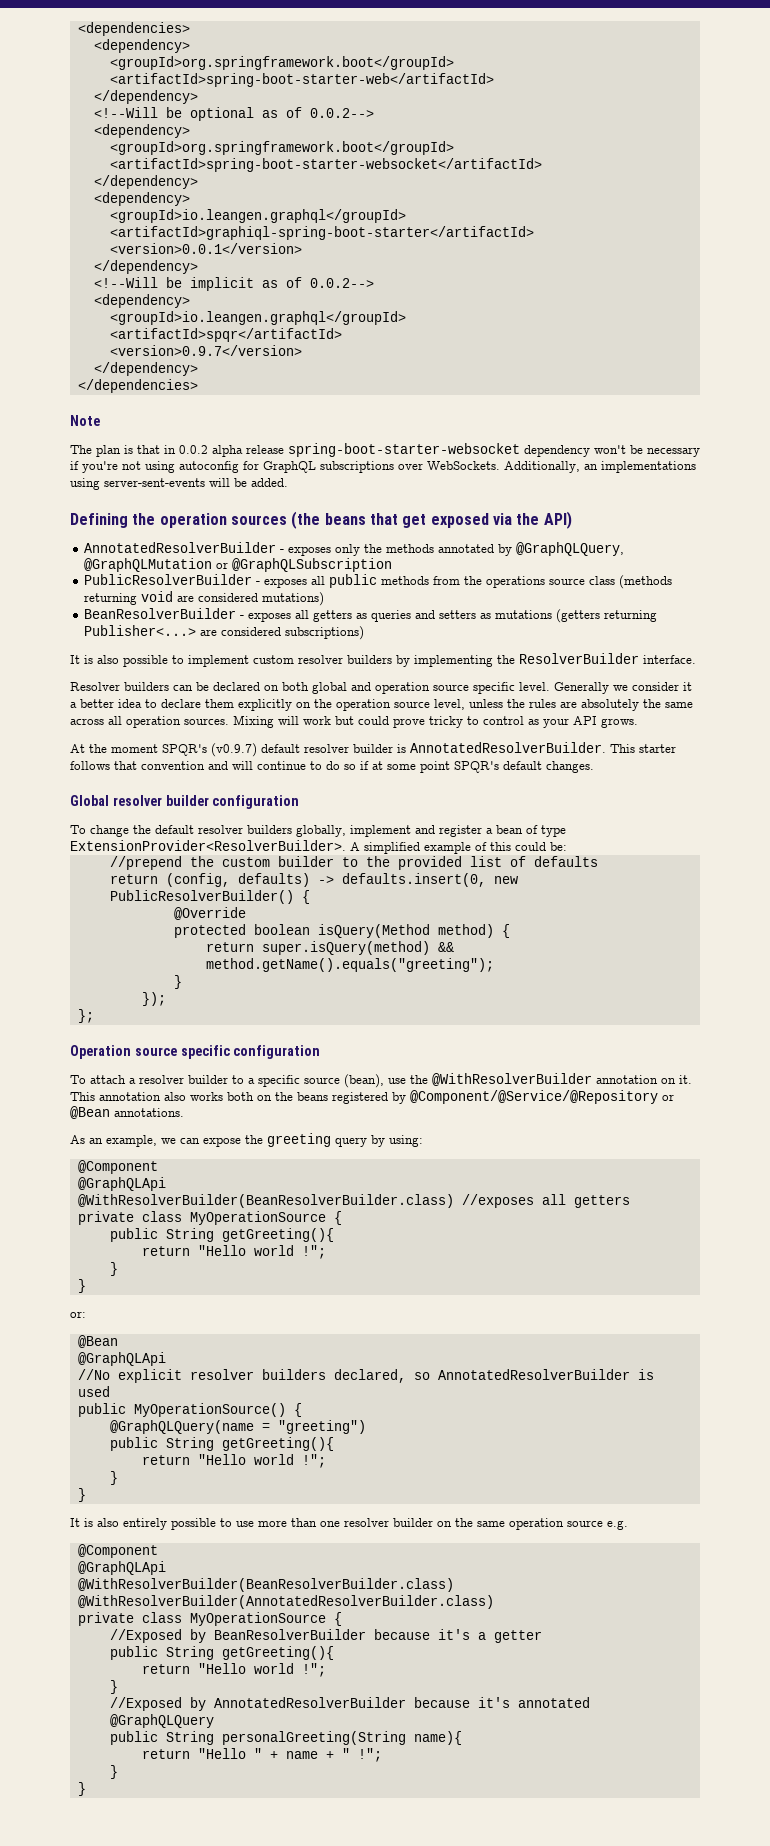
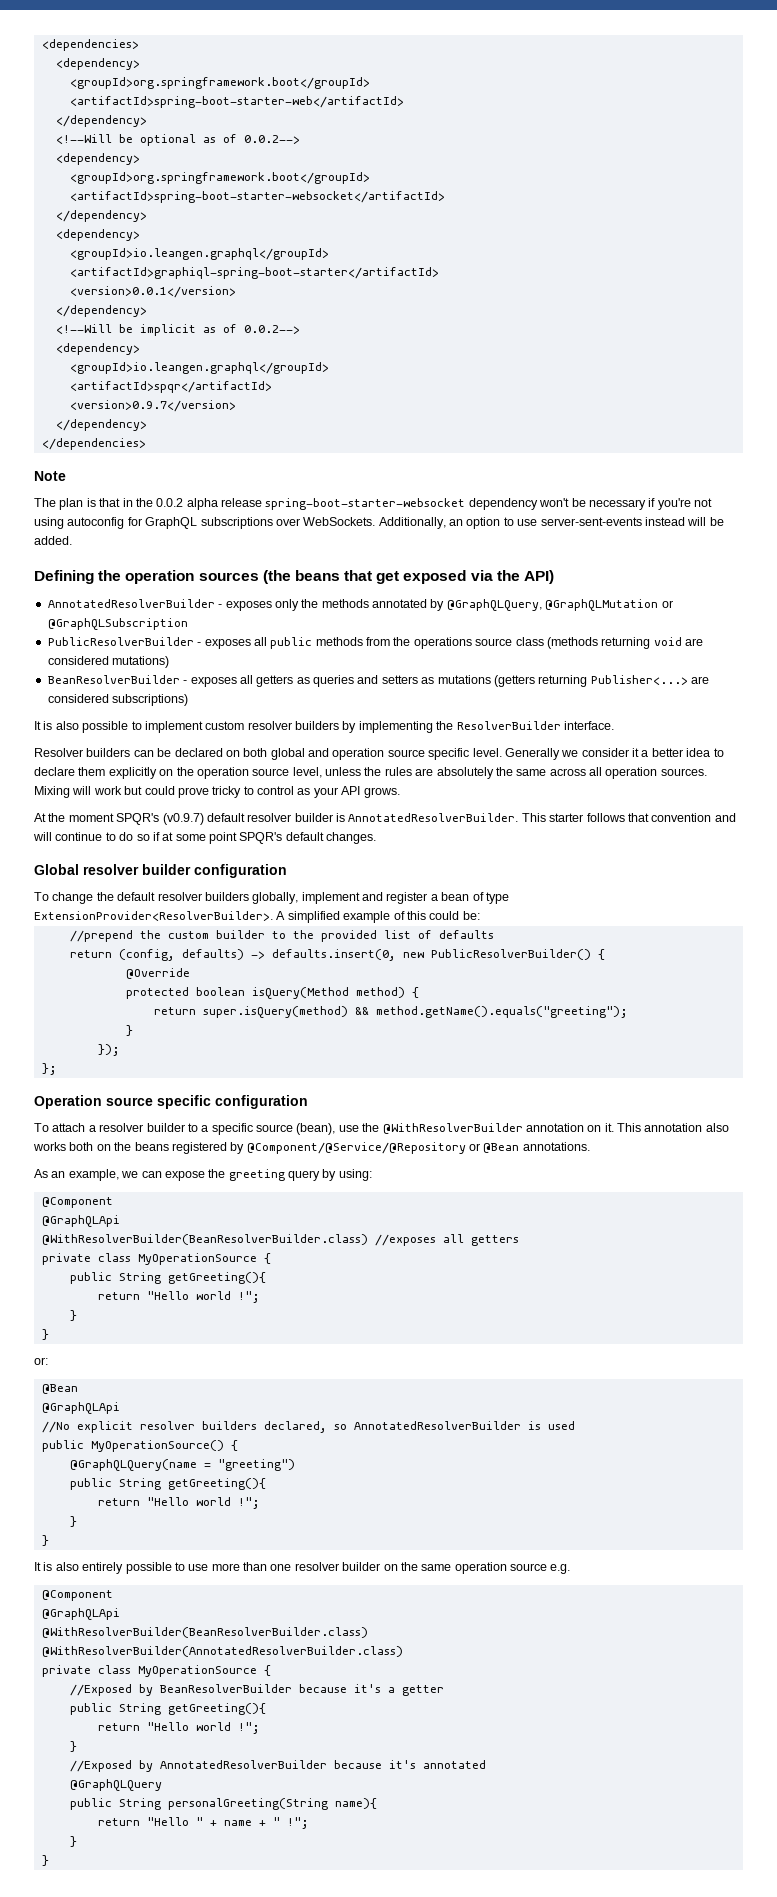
(176, 449) none -> [135,498,153,507] the
[601,461,696,473] [70,478,205,490] implementations using server-sent-events -> [466,517,685,529] option to use server-sent-events instead

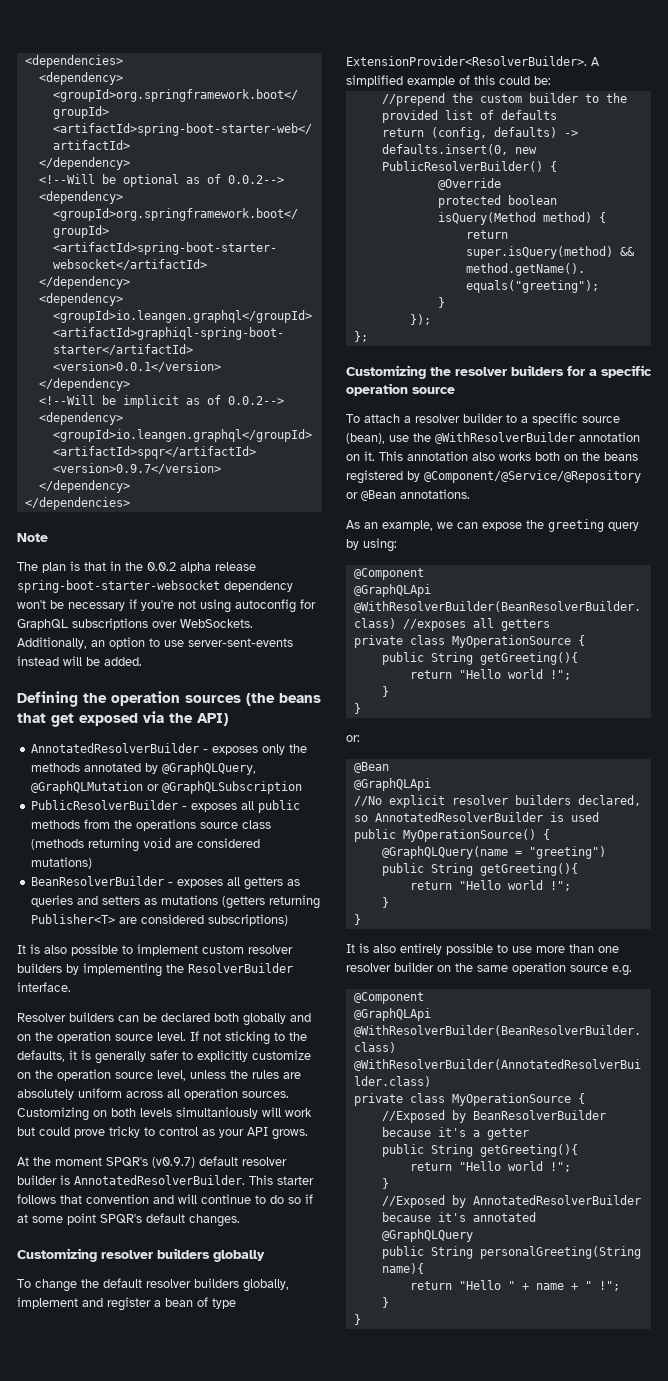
[590,675,688,685] Publisher<...> -> [30,914,115,924] Publisher<T>
[225,748,724,760] [34,767,157,779] on both global and operation source specific level. Generally we consider it a better idea to declare them explicitly -> [214,1013,311,1026] [17,1031,307,1045] [17,1050,311,1064] both globally and on the operation source level. If not sticking to the defaults, it is generally safer to explicitly customize
[495,767,547,776] the same -> [78,1088,122,1098] uniform
[34,786,70,798] Mixing -> [17,1107,258,1121] Customizing on both levels simultaniously
[34,864,287,878] Global resolver builder configuration -> [17,1248,265,1262] Customizing resolver builders globally
[34,1095,308,1109] Operation source specific configuration -> [346,365,652,379] [346,383,455,396] Customizing the resolver builders for a specific operation source

